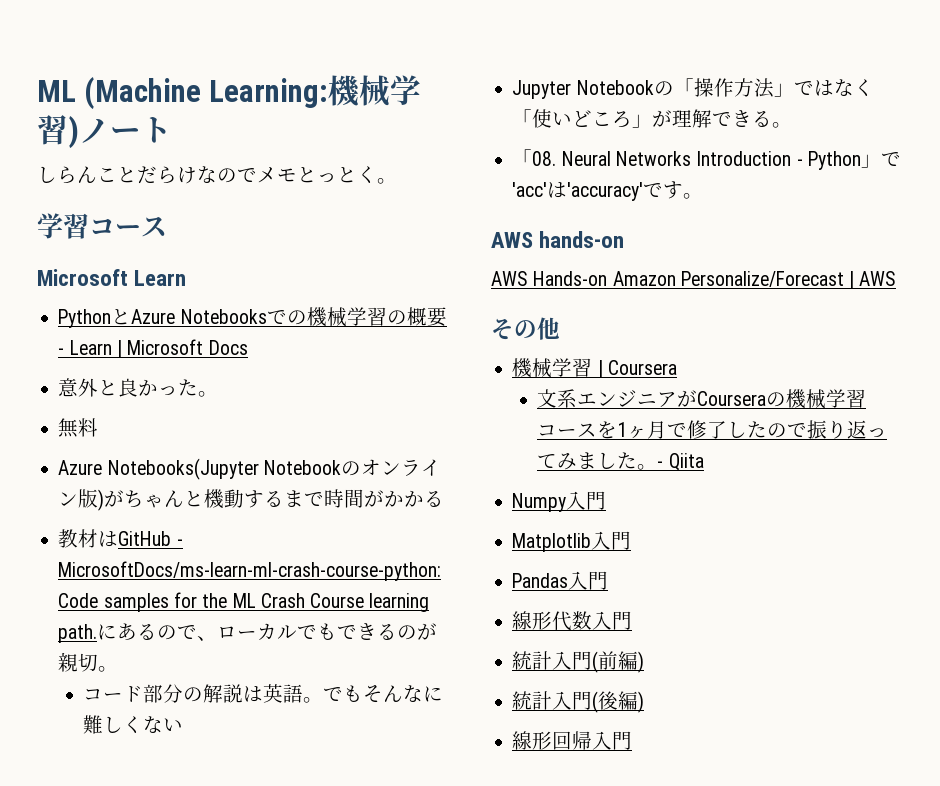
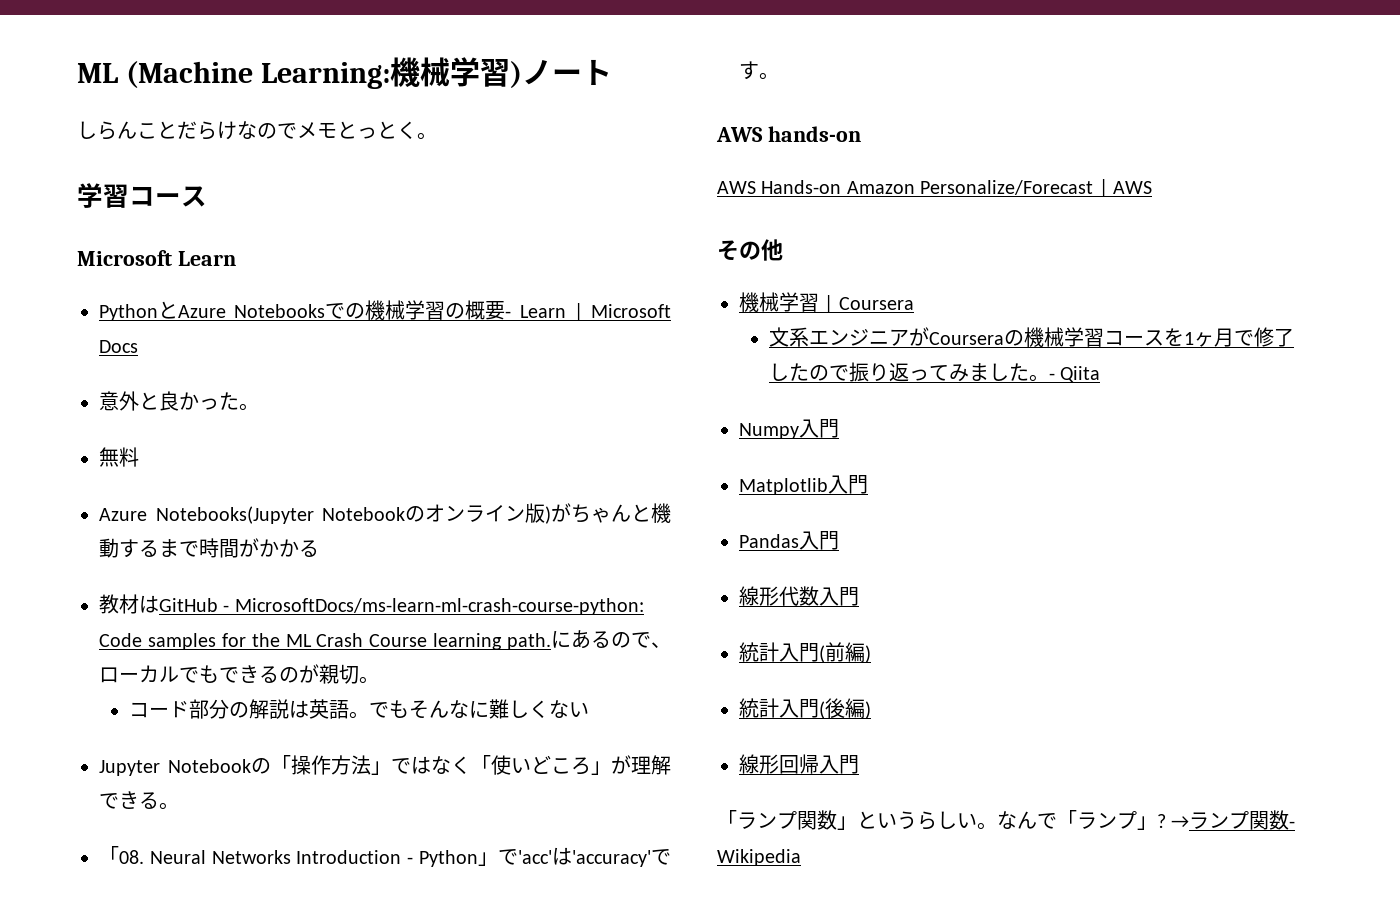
(633, 740) none -> [717,810,1296,830] [717,849,801,866] // 「ランプ関数」というらしい。なんで「ランプ」? →ランプ関数- Wikipedia

